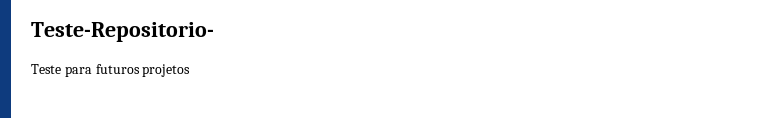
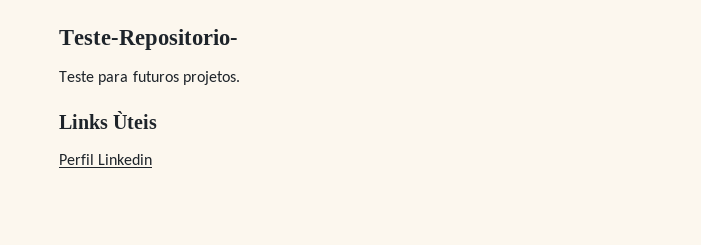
[142,64,191,77] projetos -> [182,71,240,85] [59,111,158,129] [59,154,153,165] projetos. // Links Ùteis // Perfil Linkedin

